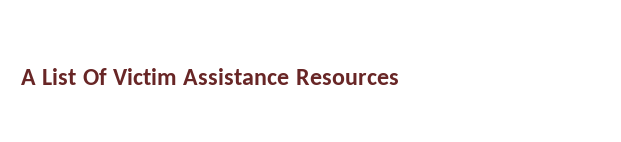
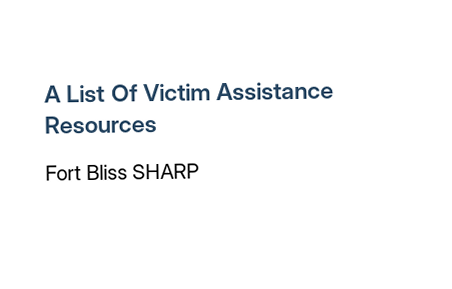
(399, 77) none -> [45,163,201,181] // Fort Bliss SHARP

